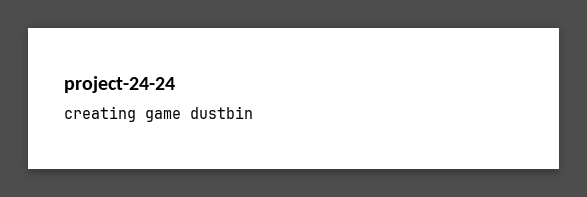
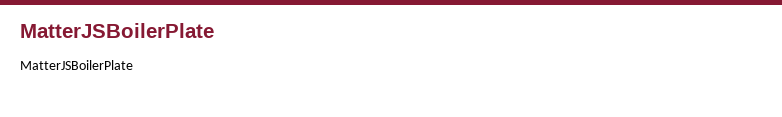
[64,76,175,93] [64,106,253,122] project-24-24 // creating game dustbin -> [20,23,214,38] [20,60,133,70] MatterJSBoilerPlate // MatterJSBoilerPlate

